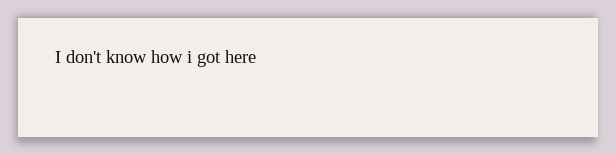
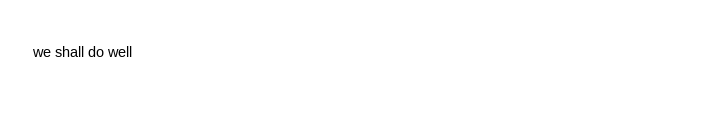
[55,50,256,67] I don't know how i got here -> [32,46,132,57] we shall do well

